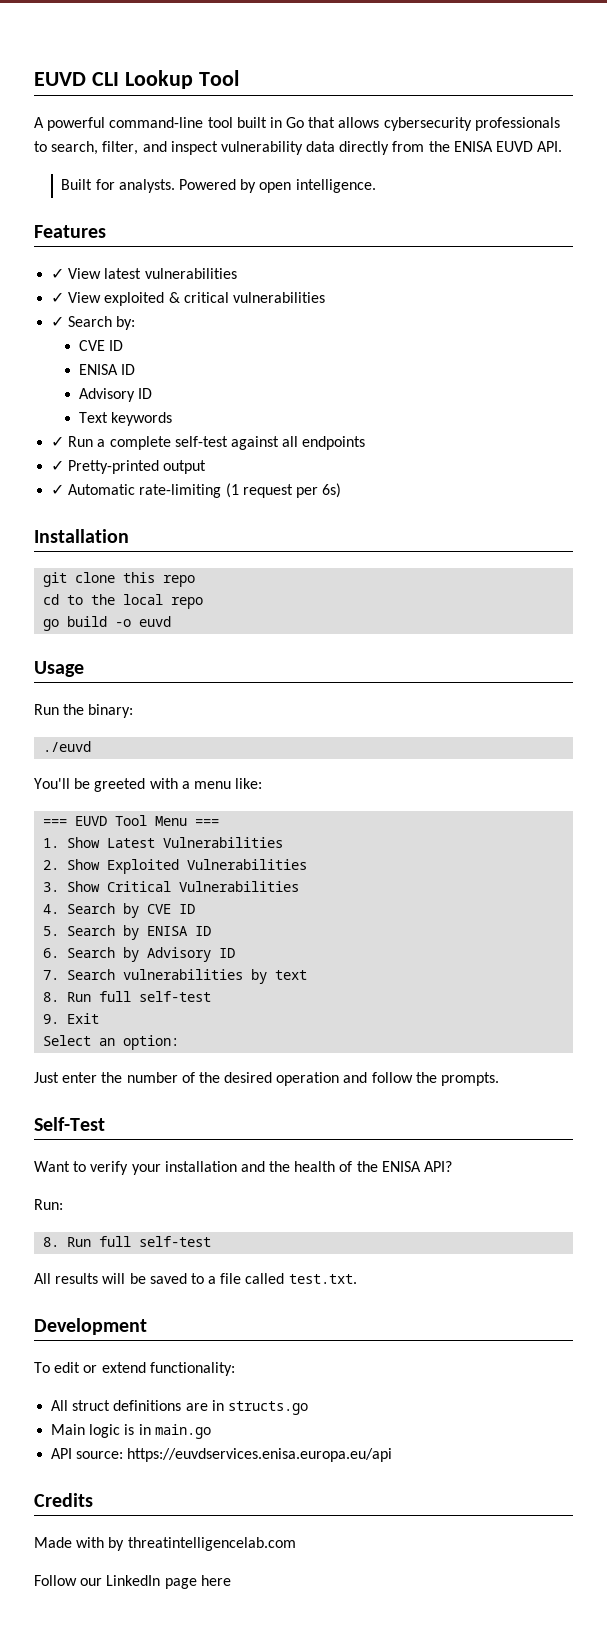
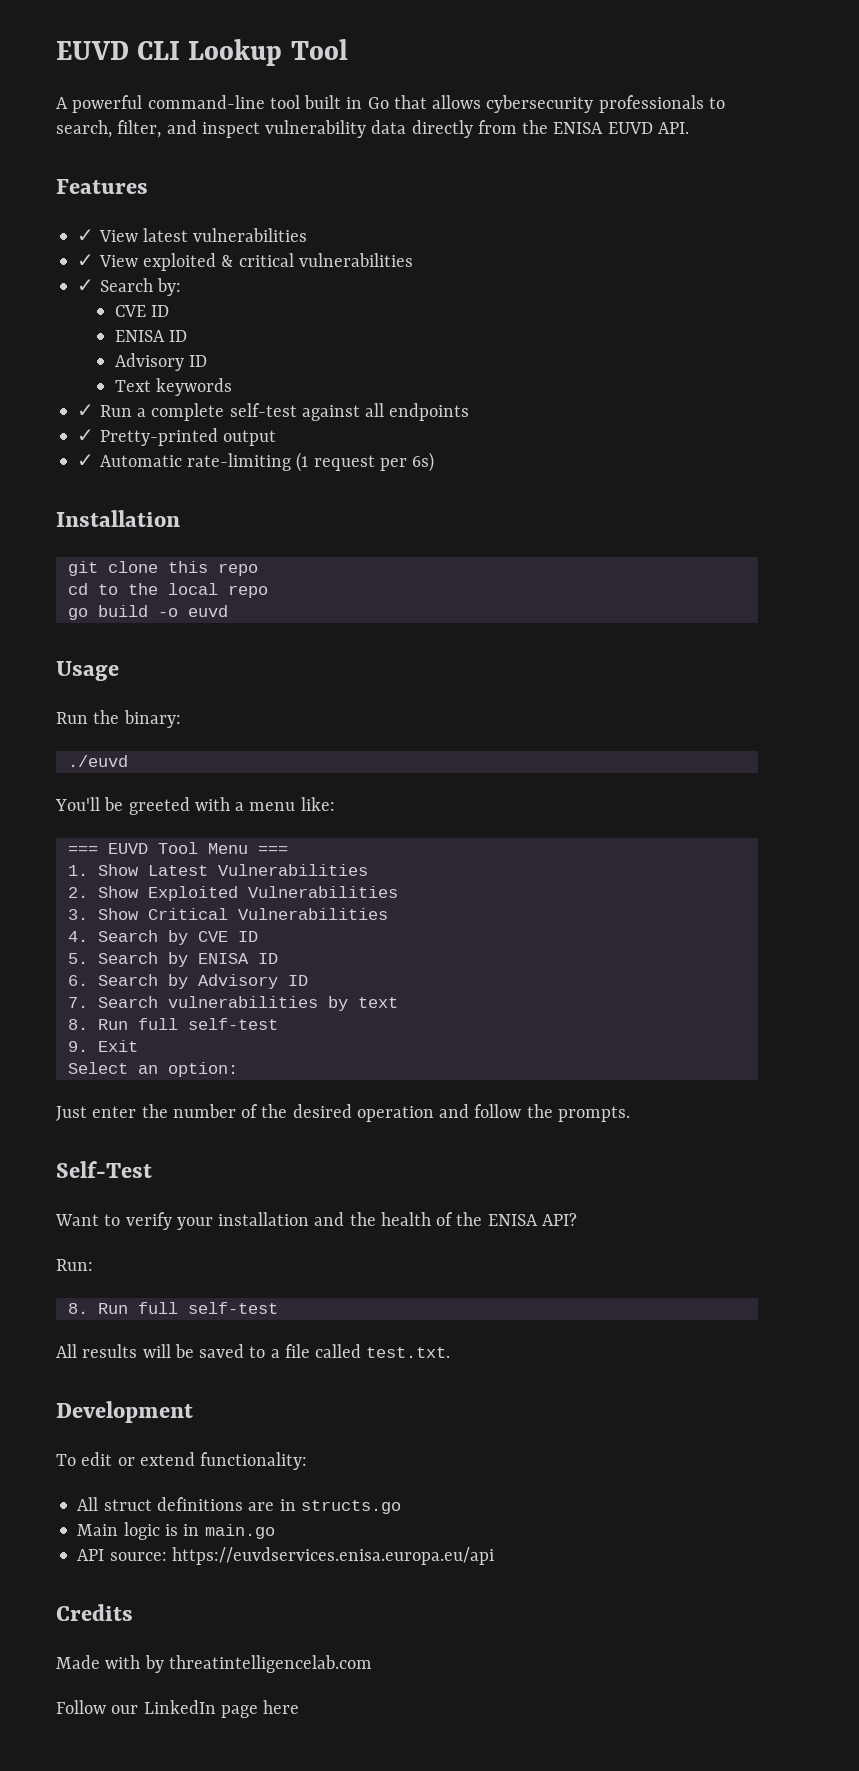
[61,179,376,193] // Built for analysts. Powered by open intelligence. -> (689, 128) none

